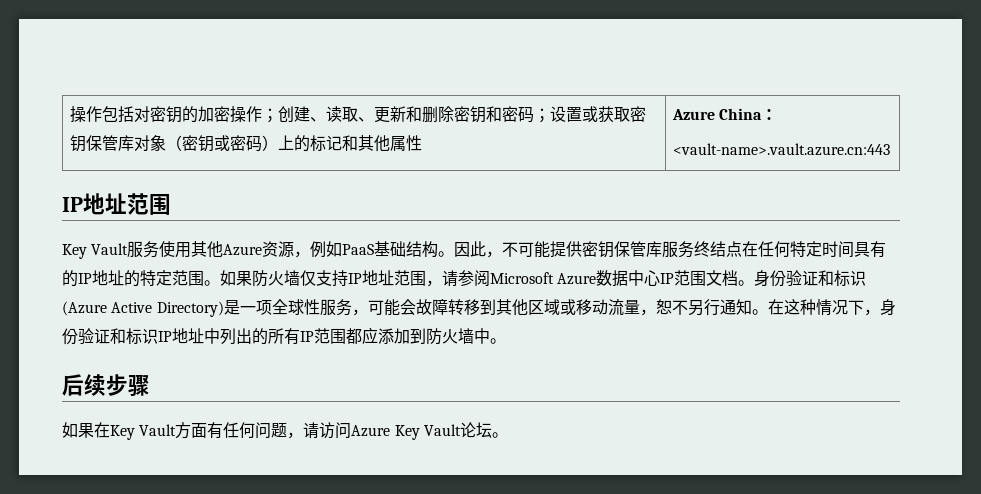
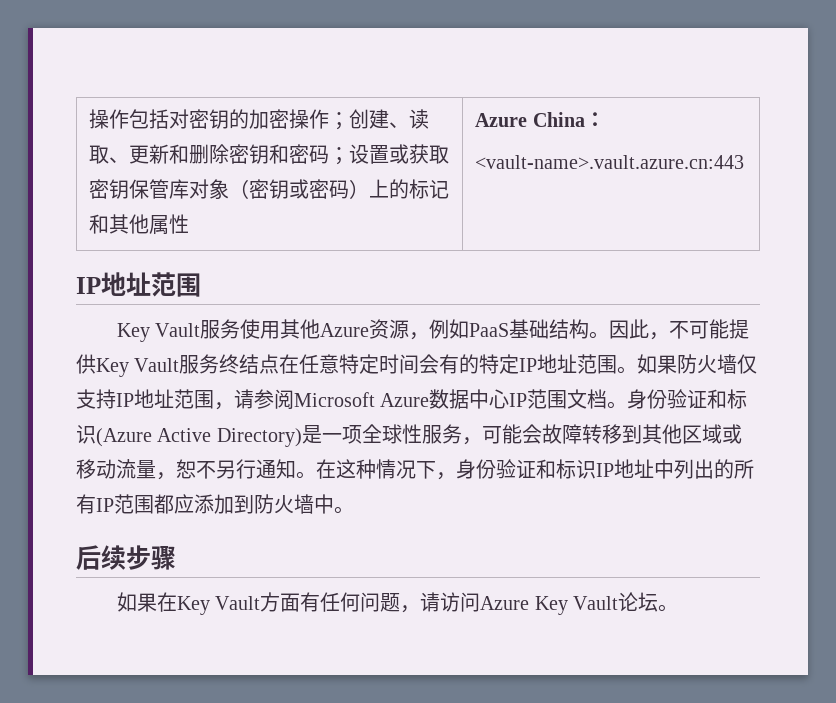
[582,241,663,258] 密钥保管库 -> [96,358,180,377] Key Vault
[774,241,791,257] 何 -> [319,354,340,374] 意
[854,241,887,258] [62,270,172,287] 具有的IP地址的特定 -> [419,354,578,374] 会有的特定IP地址

